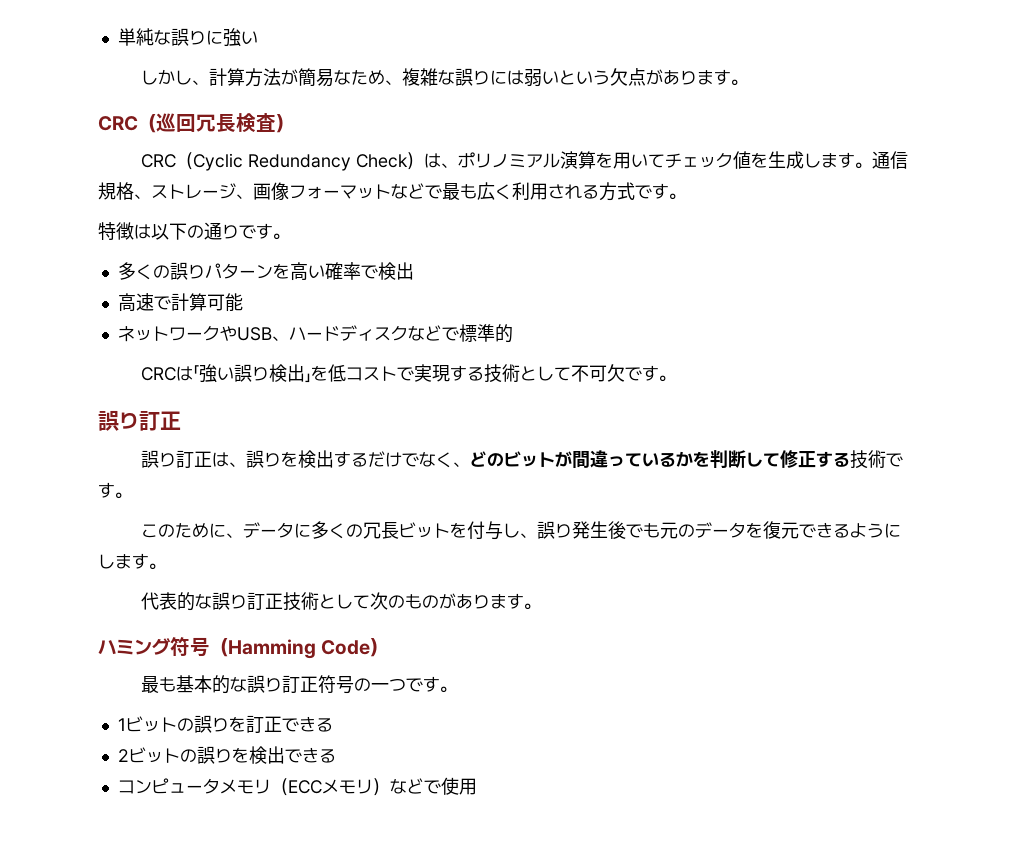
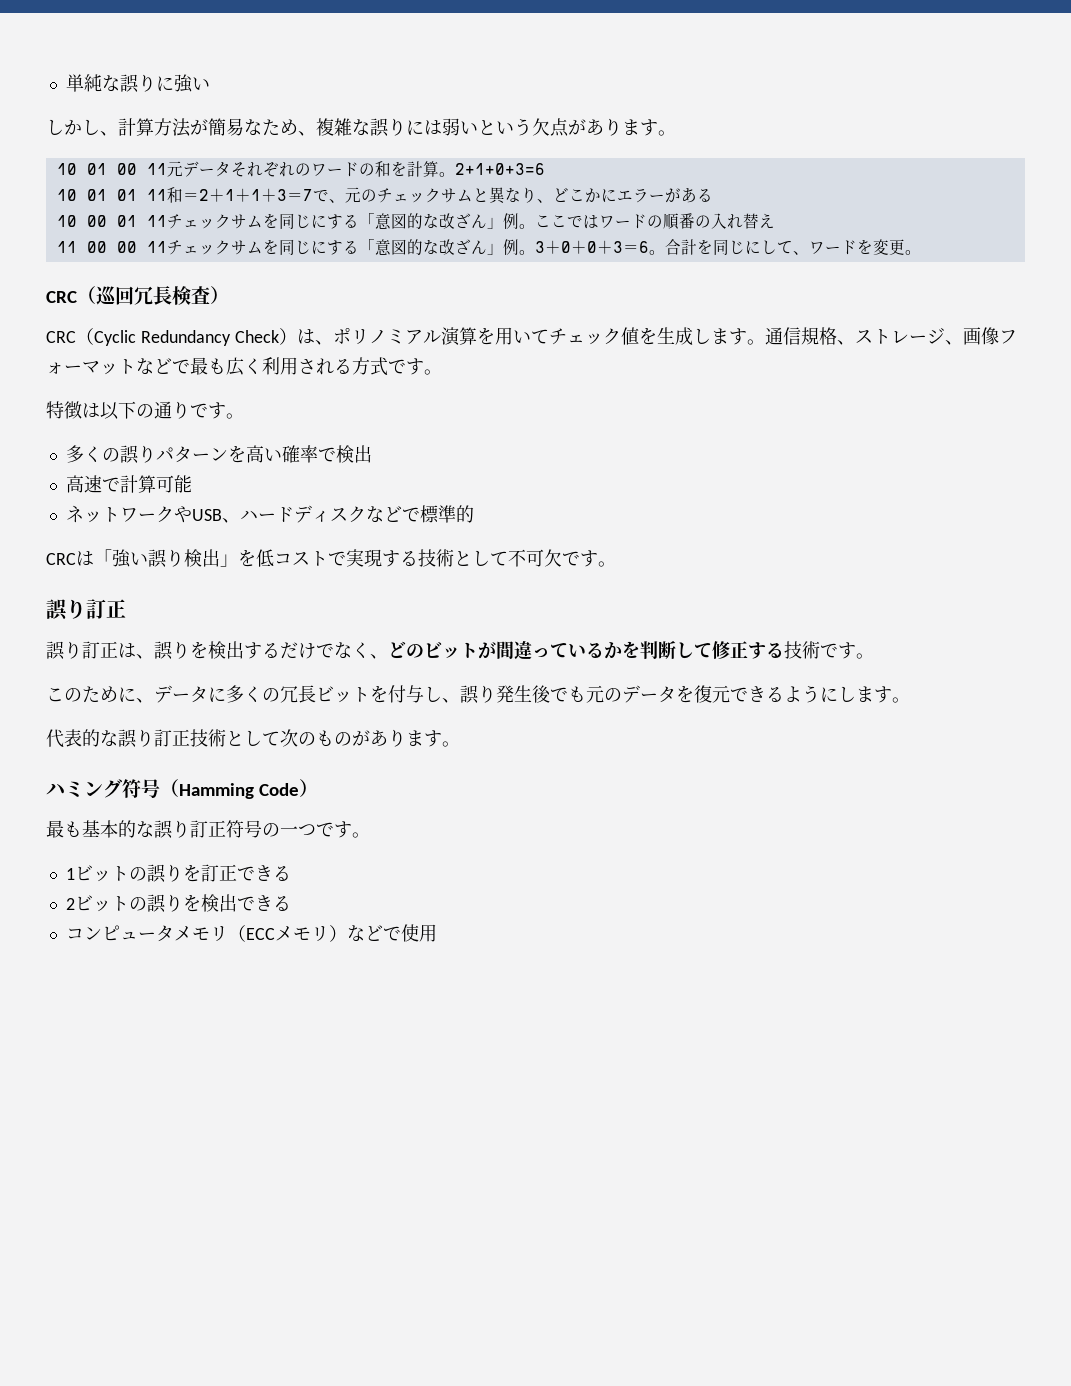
(749, 82) none -> [56,161,545,177] [56,187,713,204] [56,213,775,230] [56,239,921,256] // 10 01 00 11元データそれぞれのワードの和を計算。2+1+0+3=6 // 10 01 01 11和＝2＋1＋1＋3＝7で、元のチェックサムと異なり、どこかにエラーがある // 10 00 01 11チェックサムを同じにする「意図的な改ざん」例。ここではワードの順番の入れ替え // 11 00 00 11チェックサムを同じにする「意図的な改ざん」例。3＋0＋0＋3＝6。合計を同じにして、ワードを変更。

